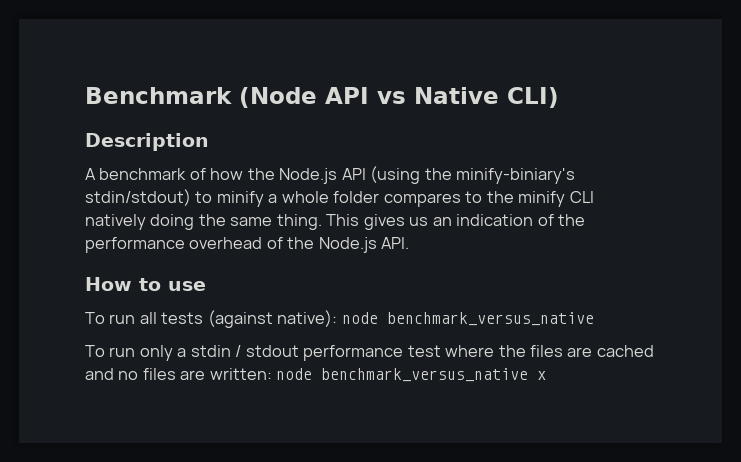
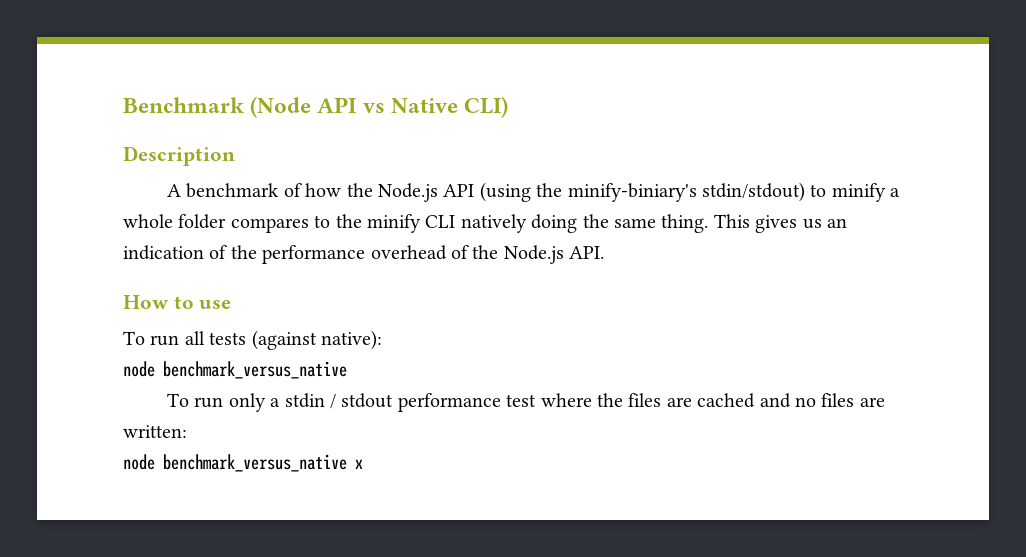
(338, 318) none -> (382, 340) //
(272, 374) none -> (187, 431) //

